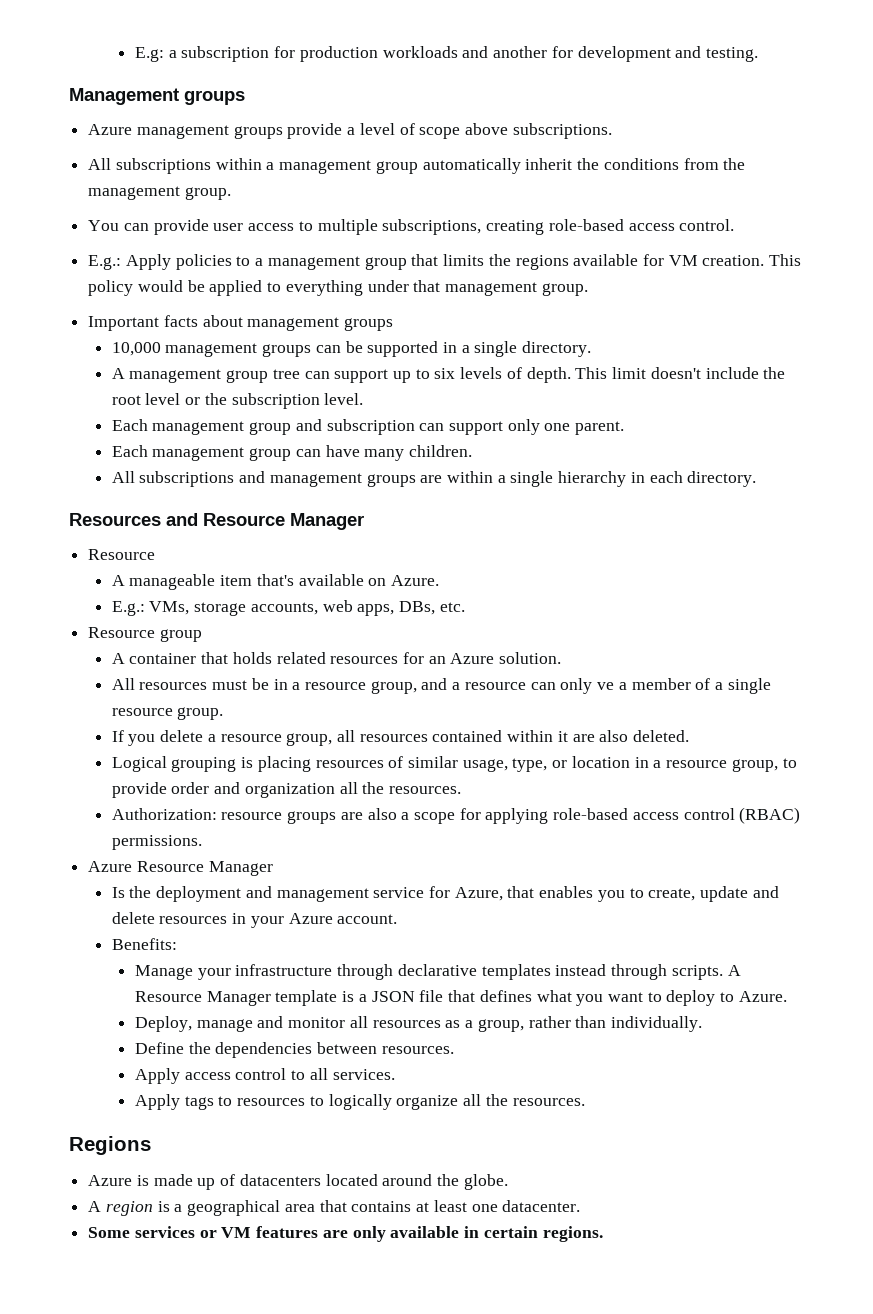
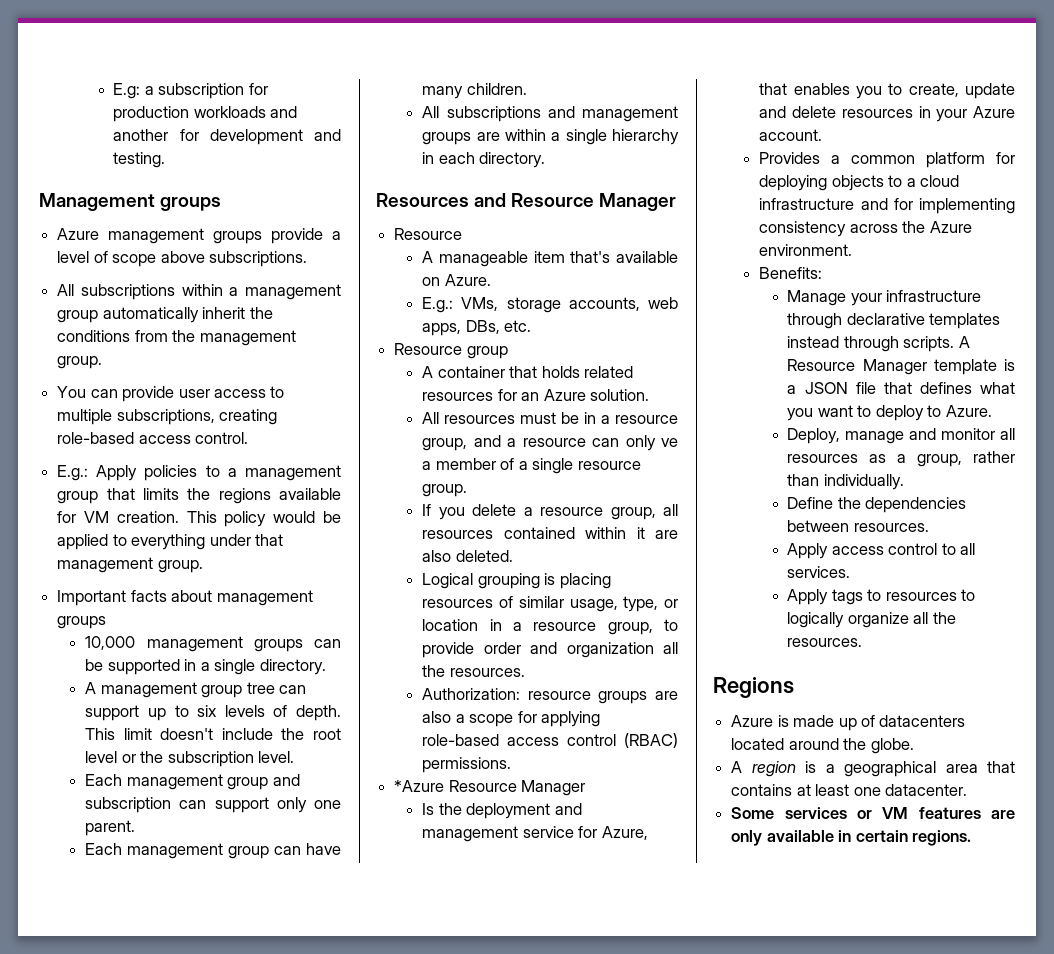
[88,861,133,872] Azure -> [394,780,445,792] *Azure
(398, 919) none -> [759,152,1015,168] [759,175,960,191] [759,198,1015,214] [759,221,972,237] [759,244,853,256] // Provides a common platform for deploying objects to a cloud infrastructure and for implementing consistency across the Azure environment.

